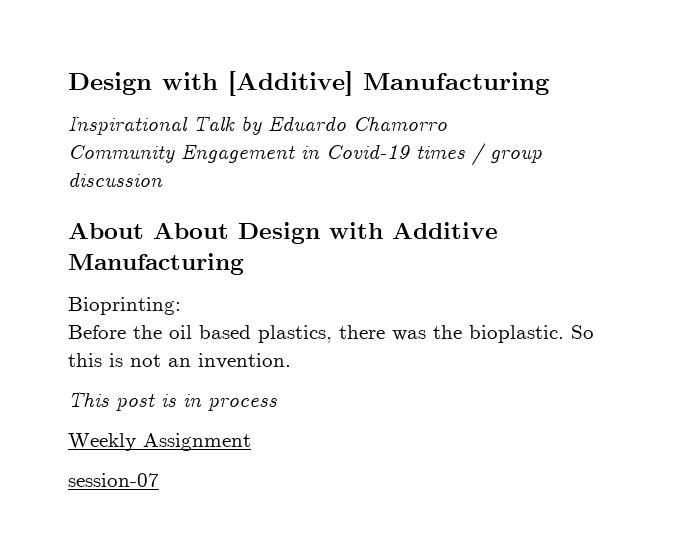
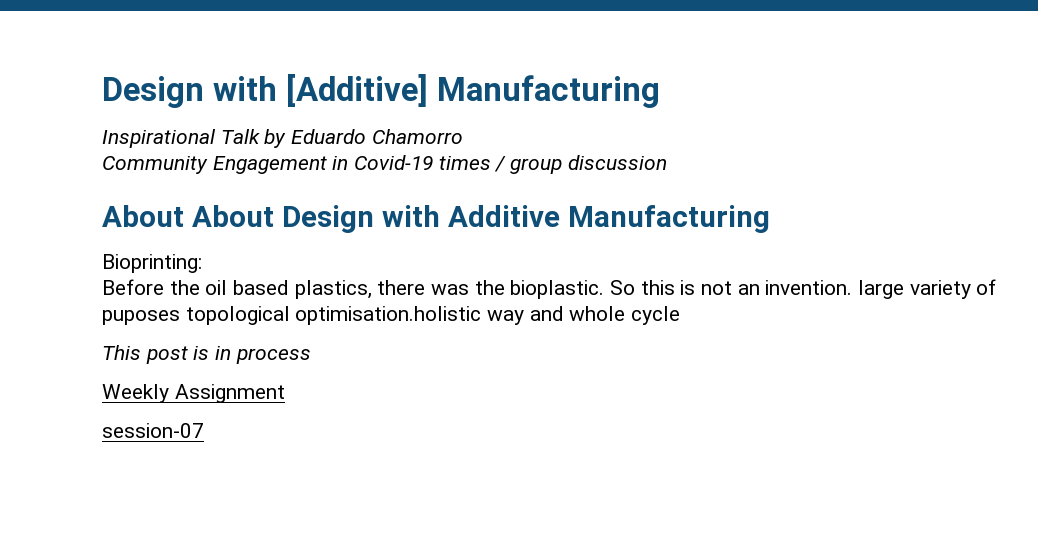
(291, 361) none -> [858,279,997,299] [102,306,681,325] large variety of puposes topological optimisation.holistic way and whole cycle

